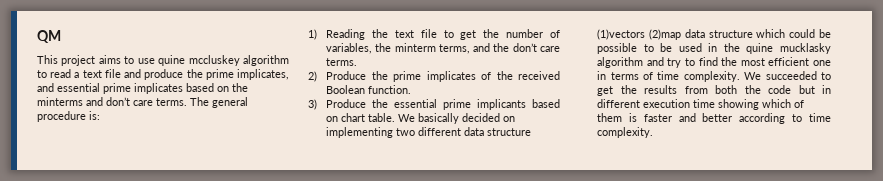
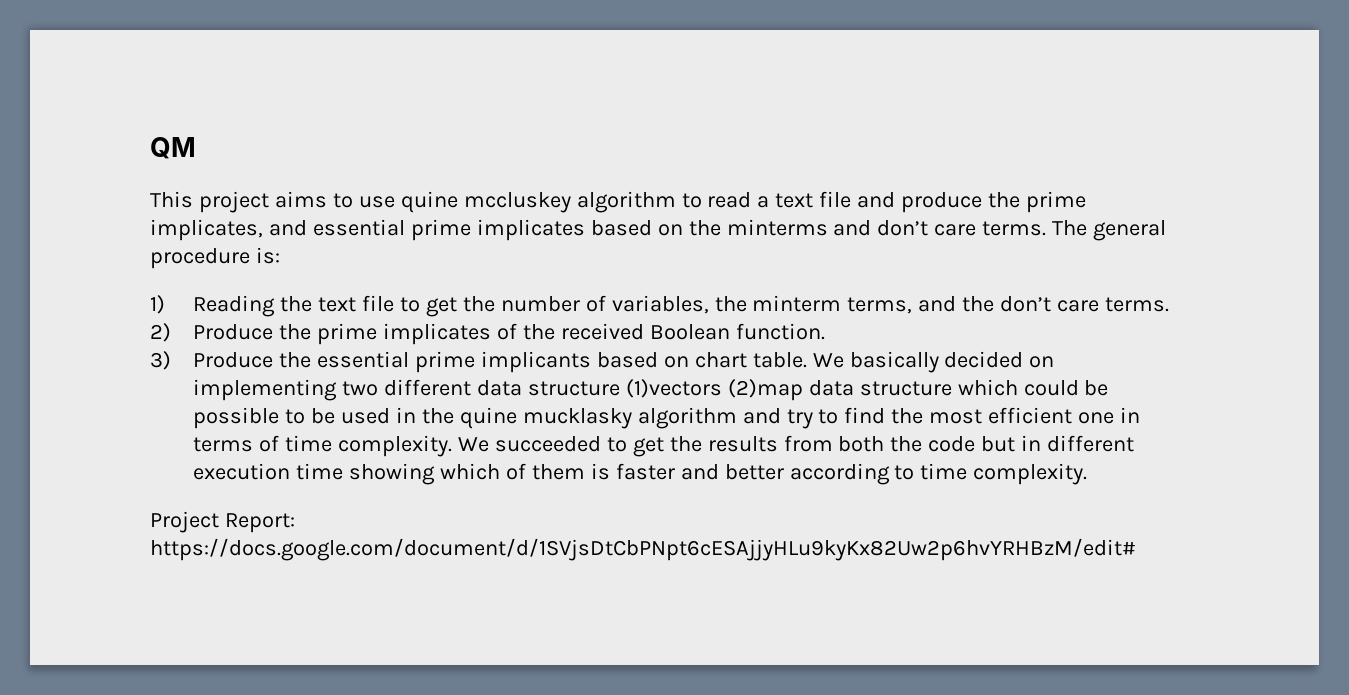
(654, 132) none -> [150,511,295,533] [150,538,1136,561] // Project Report: https://docs.google.com/document/d/1SVjsDtCbPNpt6cESAjjyHLu9kyKx82Uw2p6hvYRHBzM/edit#

